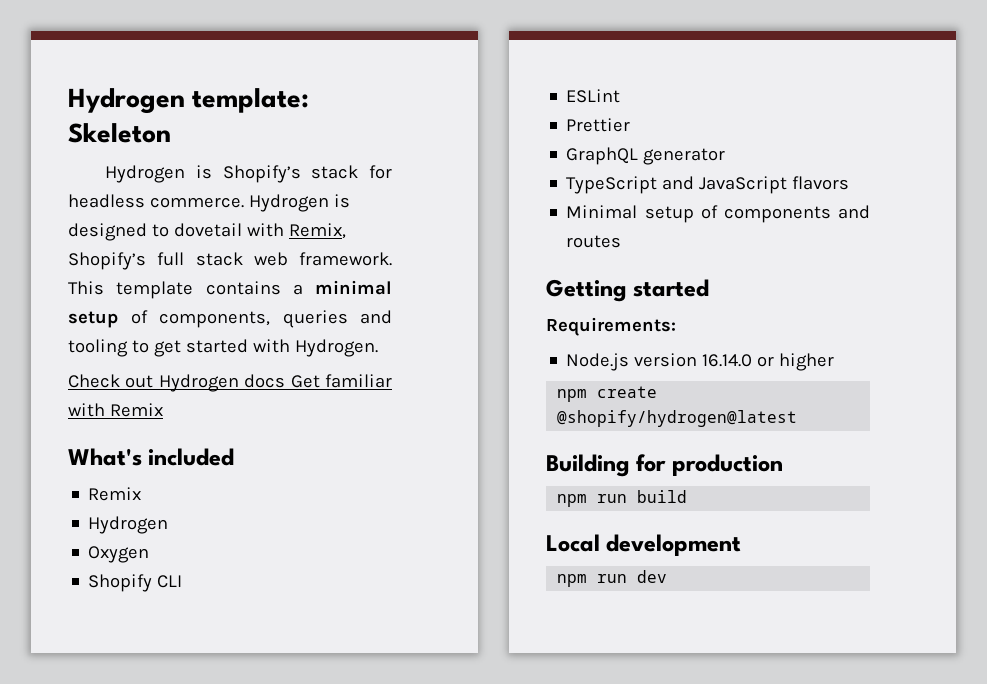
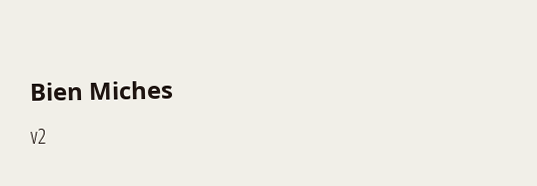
[68,88,310,114] [68,123,171,143] [105,165,392,183] [68,194,350,212] [68,223,346,241] [68,252,392,270] [68,280,392,299] [68,310,392,328] [68,339,378,357] [68,374,392,392] [68,403,163,417] [68,448,235,466] [88,487,142,501] [88,516,169,534] [88,546,150,563] [88,574,183,592] [566,89,621,103] [566,118,631,132] [566,147,726,165] [566,176,850,194] [566,205,870,223] [566,235,622,248] [546,279,710,302] [546,317,676,336] [566,353,835,371] [557,386,658,402] [557,410,798,427] [546,454,783,477] [557,490,688,507] [546,534,742,556] [557,570,668,587] Hydrogen template: Skeleton // Hydrogen is Shopify’s stack for headless commerce. Hydrogen is designed to dovetail with Remix, Shopify’s full stack web framework. This template contains a minimal setup of components, queries and tooling to get started with Hydrogen. // Check out Hydrogen docs Get familiar with Remix // What's included // Remix // Hydrogen // Oxygen // Shopify CLI // ESLint // Prettier // GraphQL generator // TypeScript and JavaScript flavors // Minimal setup of components and routes // Getting started // Requirements: // Node.js version 16.14.0 or higher // npm create @shopify/hydrogen@latest // Building for production // npm run build // Local development // npm run dev -> [29,80,175,101] [30,128,46,144] Bien Miches // v2

